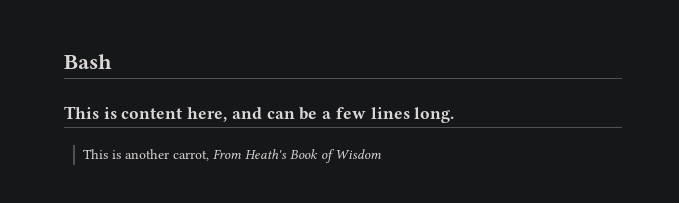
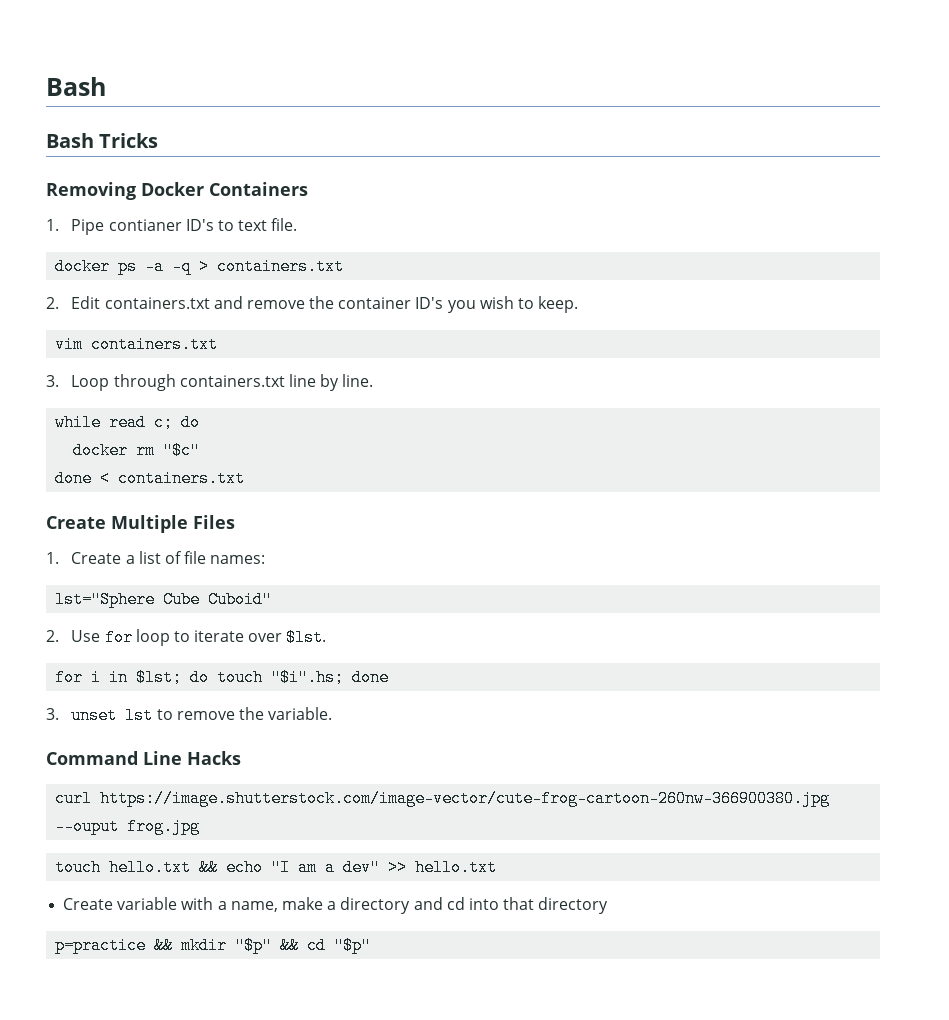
[64,106,455,123] [82,149,381,163] This is content here, and can be a few lines long. // This is another carrot, From Heath's Book of Wisdom -> [46,133,159,148] [46,182,308,200] [46,218,298,235] [55,258,345,275] [46,296,579,313] [55,336,219,353] [46,374,374,391] [55,414,201,431] [73,442,201,459] [55,470,246,487] [46,515,235,533] [46,551,266,564] [55,591,273,608] [46,629,327,646] [55,669,390,686] [46,707,333,724] [46,751,241,765] [55,790,831,807] [55,818,201,835] [55,859,498,876] [63,897,609,914] [55,937,372,954] Bash Tricks // Removing Docker Containers // 1. Pipe contianer ID's to text file. // docker ps -a -q > containers.txt // 2. Edit containers.txt and remove the container ID's you wish to keep. // vim containers.txt // 3. Loop through containers.txt line by line. // while read c; do // docker rm "$c" // done < containers.txt // Create Multiple Files // 1. Create a list of file names: // lst="Sphere Cube Cuboid" // 2. Use for loop to iterate over $lst. // for i in $lst; do touch "$i".hs; done // 3. unset lst to remove the variable. // Command Line Hacks // curl https://image.shutterstock.com/image-vector/cute-frog-cartoon-260nw-366900380.jpg --ouput frog.jpg // touch hello.txt && echo "I am a dev" >> hello.txt // Create variable with a name, make a directory and cd into that directory // p=practice && mkdir "$p" && cd "$p"

